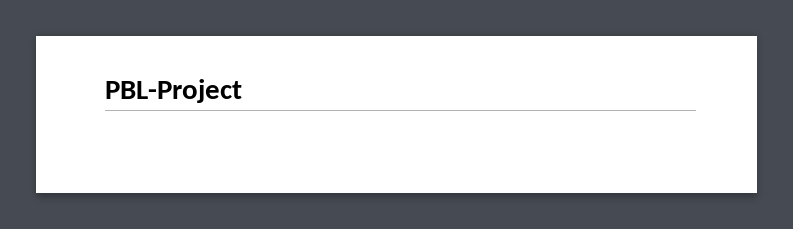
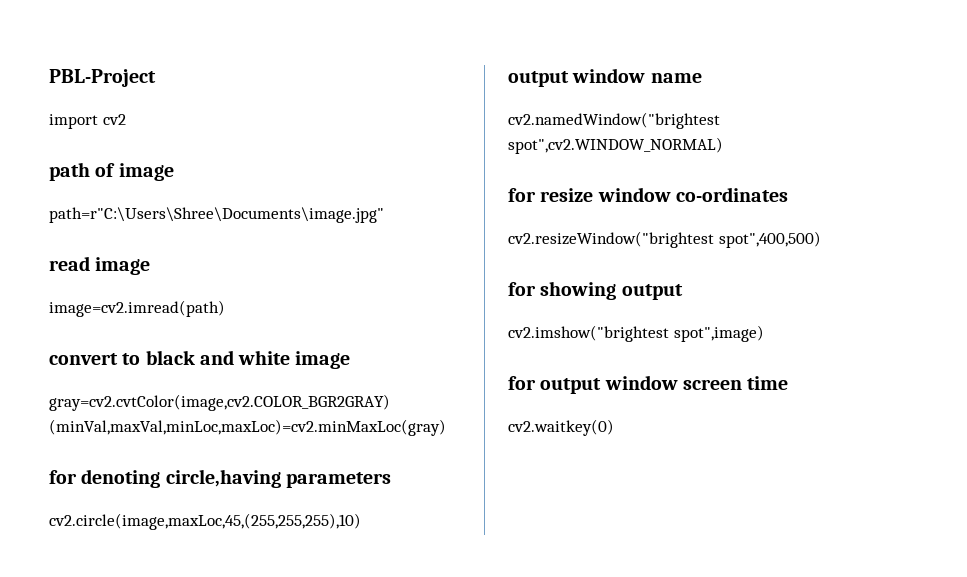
(242, 91) none -> [49,114,126,129] [49,162,174,181] [49,207,384,223] [49,256,151,275] [49,300,225,317] [49,350,351,369] [49,394,390,411] [49,419,446,436] [49,469,391,488] [49,513,361,530] [508,68,702,87] [508,112,720,129] [508,137,723,154] [508,187,788,202] [508,231,821,248] [508,281,683,300] [508,325,764,342] [508,375,789,394] [508,419,614,436] // import cv2 // path of image // path=r"C:\Users\Shree\Documents\image.jpg" // read image // image=cv2.imread(path) // convert to black and white image // gray=cv2.cvtColor(image,cv2.COLOR_BGR2GRAY) (minVal,maxVal,minLoc,maxLoc)=cv2.minMaxLoc(gray) // for denoting circle,having parameters // cv2.circle(image,maxLoc,45,(255,255,255),10) // output window name // cv2.namedWindow("brightest spot",cv2.WINDOW_NORMAL) // for resize window co-ordinates // cv2.resizeWindow("brightest spot",400,500) // for showing output // cv2.imshow("brightest spot",image) // for output window screen time // cv2.waitkey(0)

